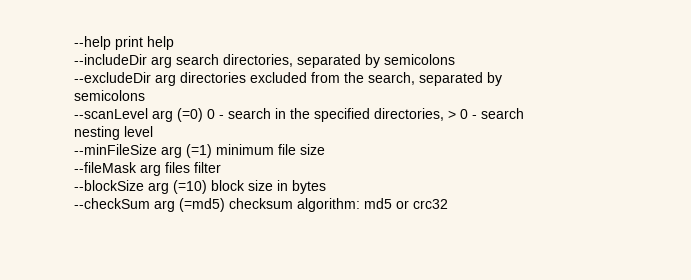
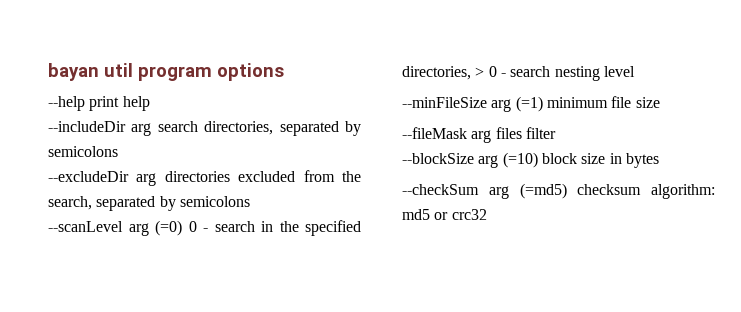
(74, 43) none -> [48,63,284,81] bayan util program options //
(502, 79) // -> (176, 203) none
(524, 113) // -> (551, 71) none

